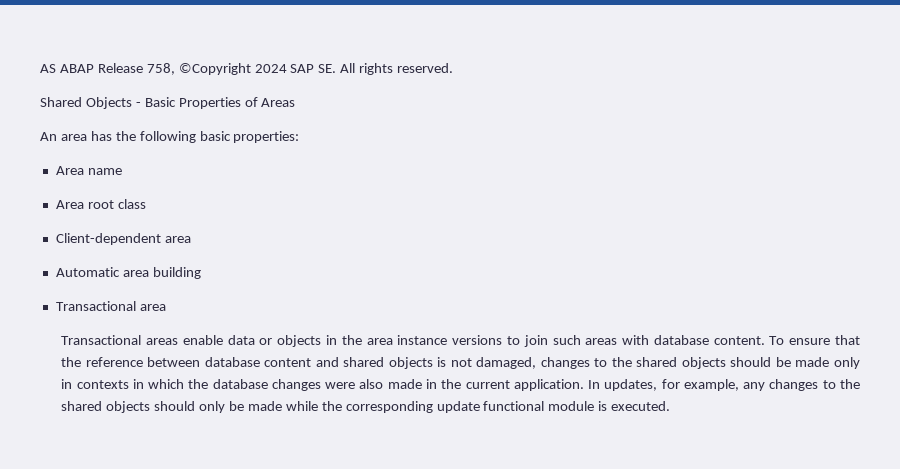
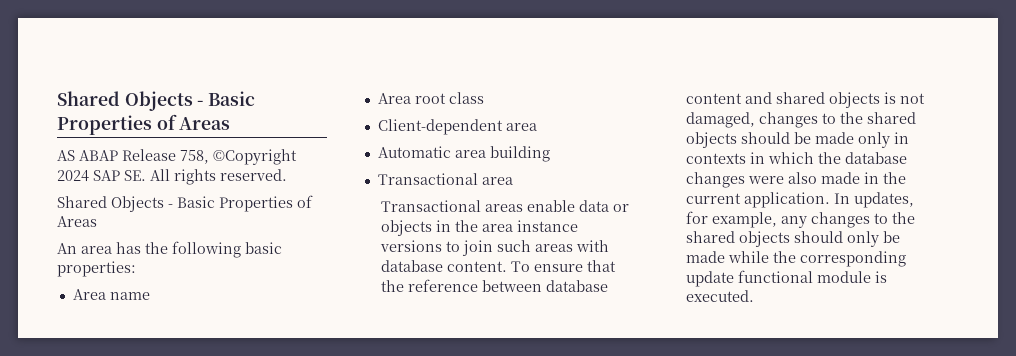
(40, 68) none -> [57,91,256,111] [57,114,231,135] Shared Objects - Basic Properties of Areas //

